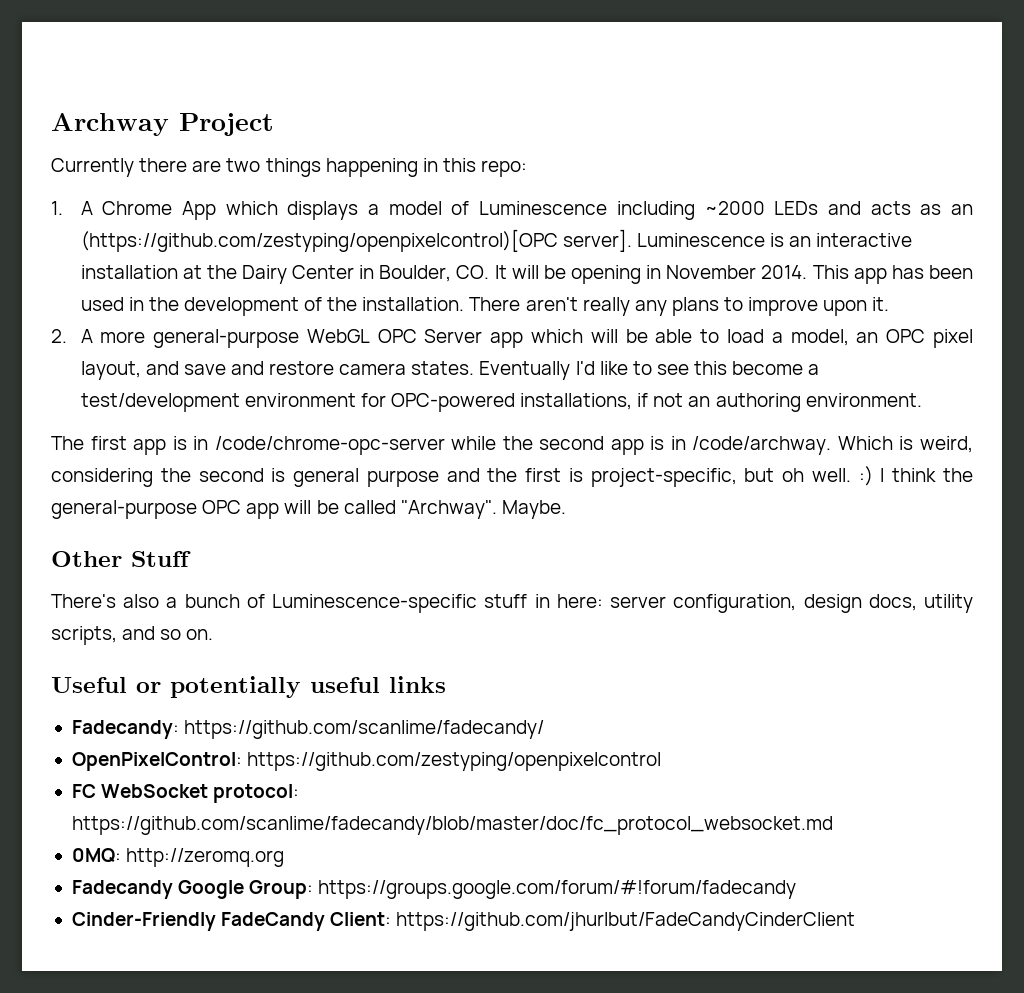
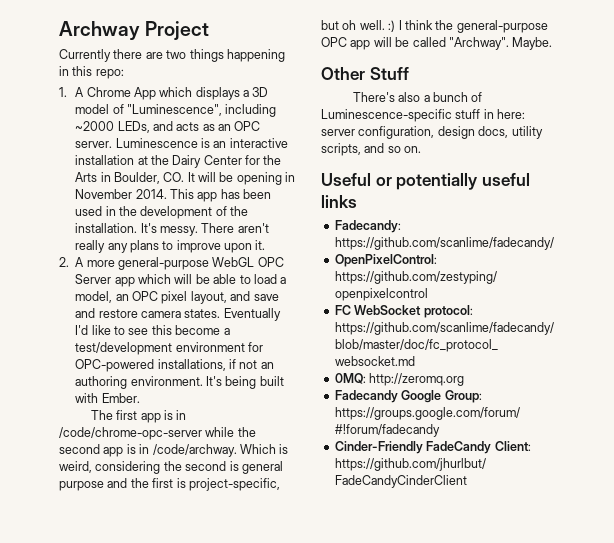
(380, 209) none -> [252,87,269,97] 3D
[479,201,608,215] Luminescence -> [126,104,222,116] "Luminescence",
[774,201,819,215] LEDs -> [117,121,150,133] LEDs,
[80,229,632,252] (https://github.com/zestyping/openpixelcontrol)[OPC server]. -> [234,121,261,131] [75,141,113,148] OPC server.
(355, 272) none -> [245,155,282,165] [75,172,98,182] for the Arts
(465, 304) none -> [140,223,198,236] It's messy.
(922, 400) none -> [206,376,284,389] [75,393,140,403] It's being built with Ember.

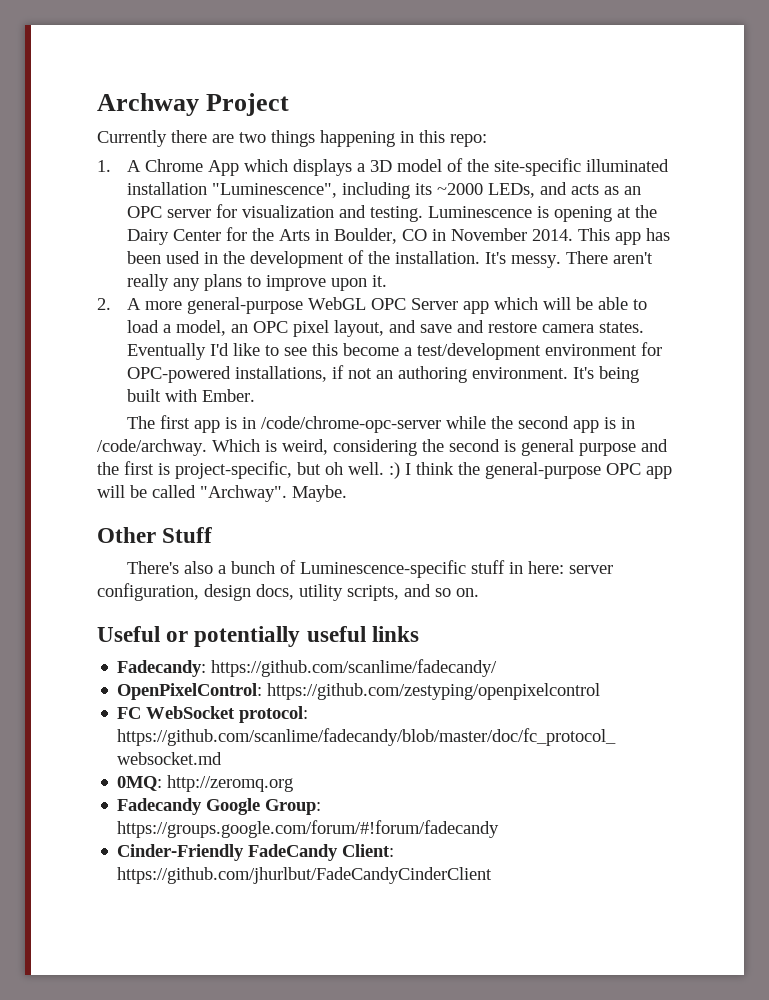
(124, 109) none -> [467,158,670,176] [127,182,208,195] the site-specific illuminated installation
(277, 110) none -> [415,183,433,195] its
[75,138,288,148] [75,155,135,165] server. Luminescence is an interactive installation -> [167,204,613,222] server for visualization and testing. Luminescence is opening
[163,172,282,185] CO. It will be opening -> [402,229,428,241] CO

